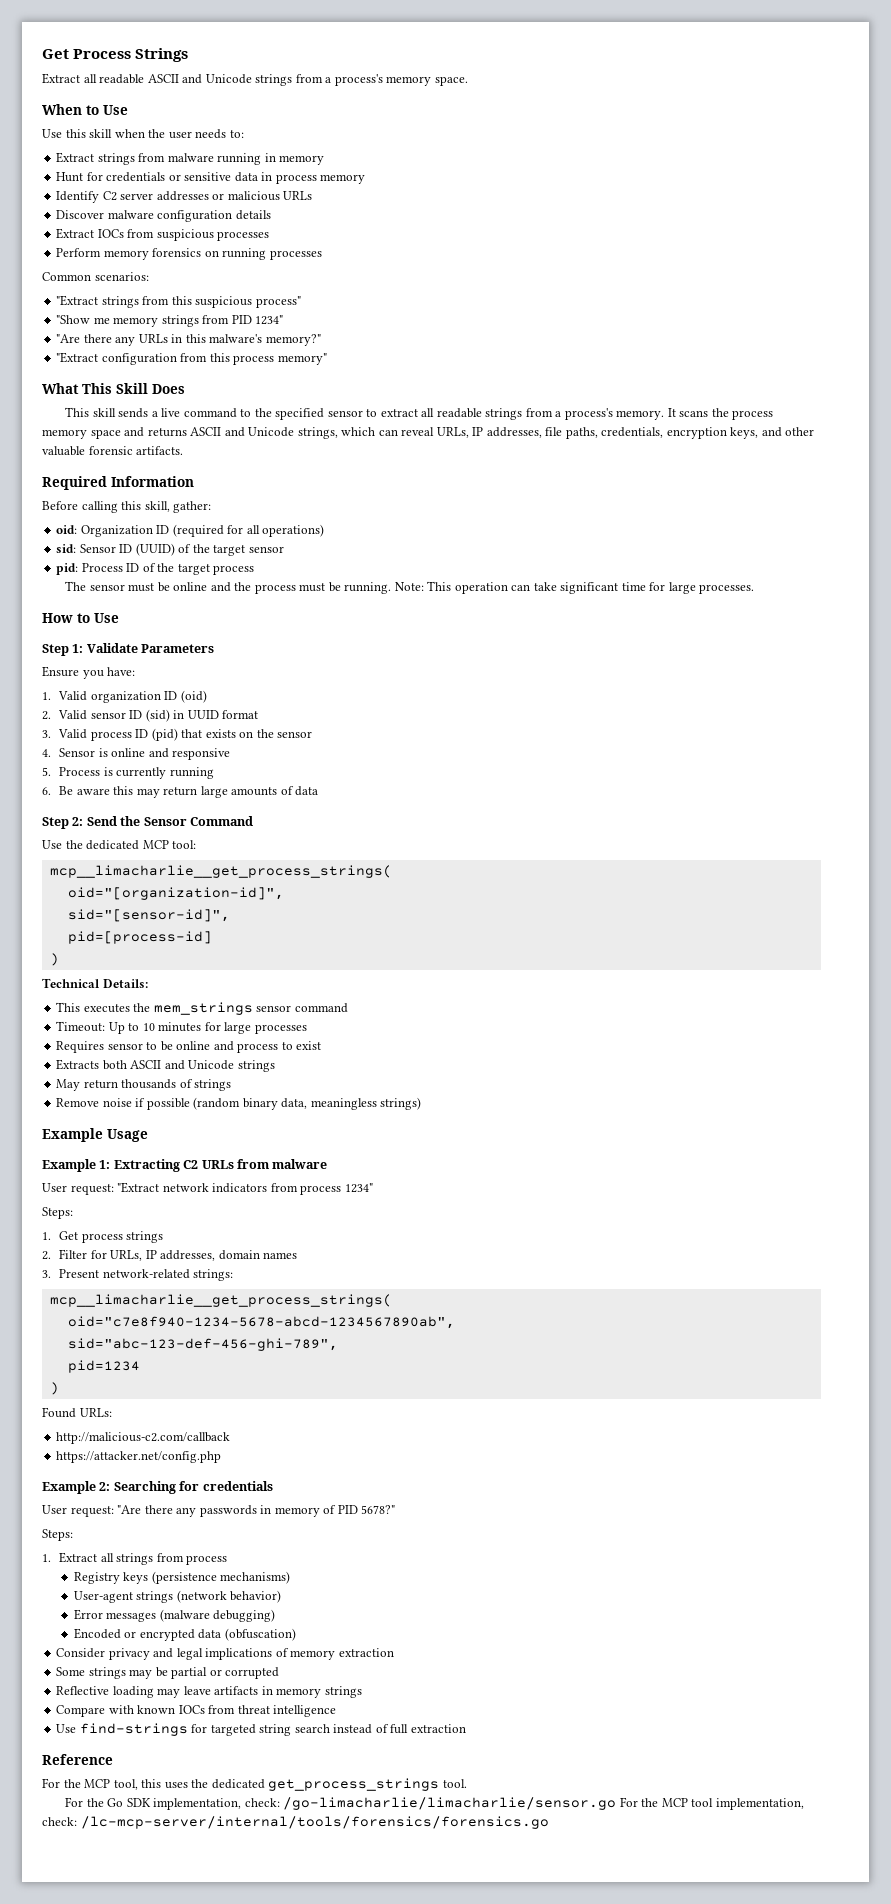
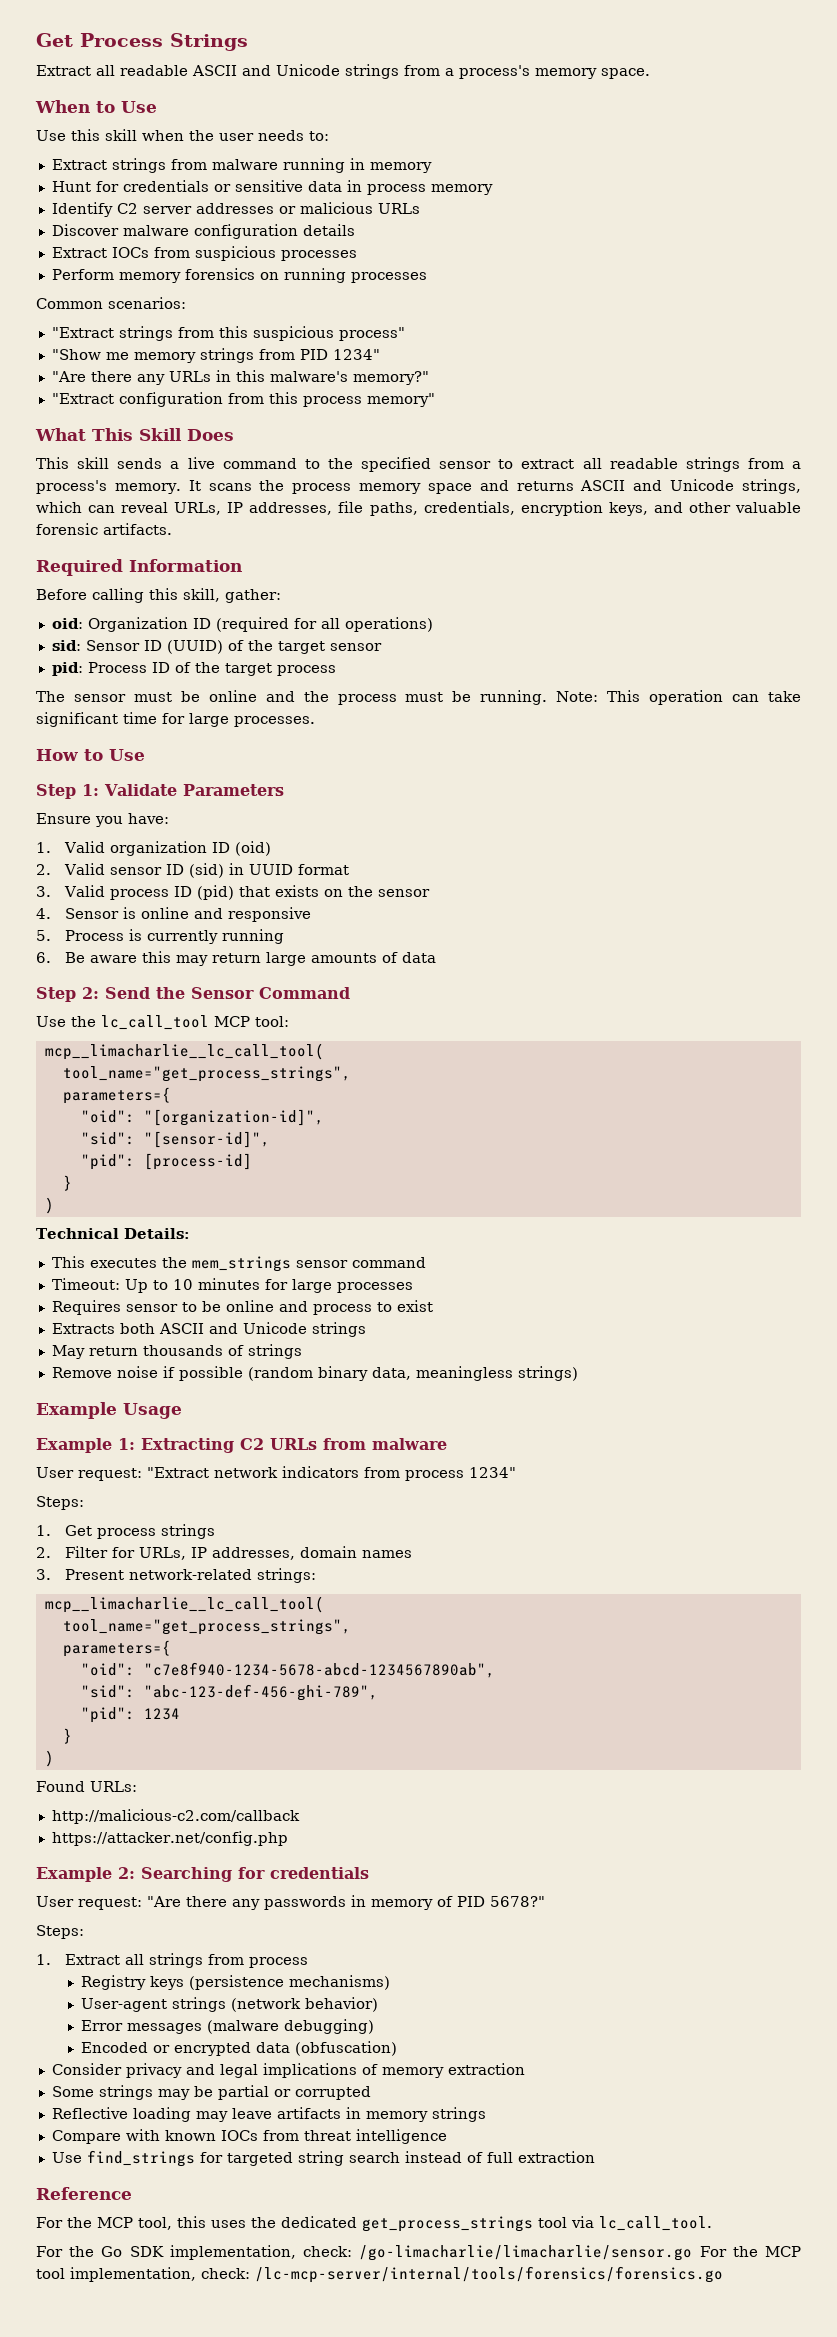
[86,840,140,850] dedicated -> [101,1015,209,1030] lc_call_tool
[49,865,392,878] [67,887,284,900] [67,909,230,922] [67,931,212,944] mcp__limacharlie__get_process_strings( // oid="[organization-id]", // sid="[sensor-id]", // pid=[process-id] -> [44,1043,324,1060] [62,1066,351,1082] [62,1087,171,1104] [80,1109,324,1126] [80,1131,270,1148] [80,1153,252,1170] [62,1175,72,1191] mcp__limacharlie__lc_call_tool( // tool_name="get_process_strings", // parameters={ // "oid": "[organization-id]", // "sid": "[sensor-id]", // "pid": [process-id] // }
[49,1294,392,1307] [67,1316,455,1329] [67,1338,338,1351] [67,1360,140,1373] mcp__limacharlie__get_process_strings( // oid="c7e8f940-1234-5678-abcd-1234567890ab", // sid="abc-123-def-456-ghi-789", // pid=1234 -> [44,1596,324,1613] [62,1619,351,1635] [62,1640,171,1657] [80,1662,495,1678] [80,1684,378,1701] [80,1707,180,1723] [62,1728,72,1744] mcp__limacharlie__lc_call_tool( // tool_name="get_process_strings", // parameters={ // "oid": "c7e8f940-1234-5678-abcd-1234567890ab", // "sid": "abc-123-def-456-ghi-789", // "pid": 1234 // }
[79,1723,188,1736] find-strings -> [86,2150,195,2167] find_strings
[442,1779,467,1788] tool. -> [538,2216,712,2231] tool via lc_call_tool.

